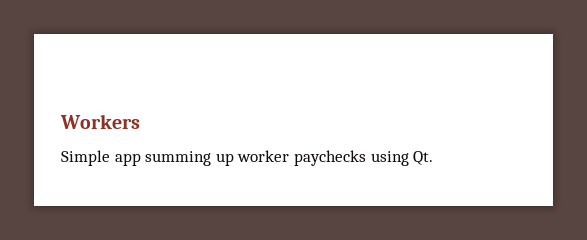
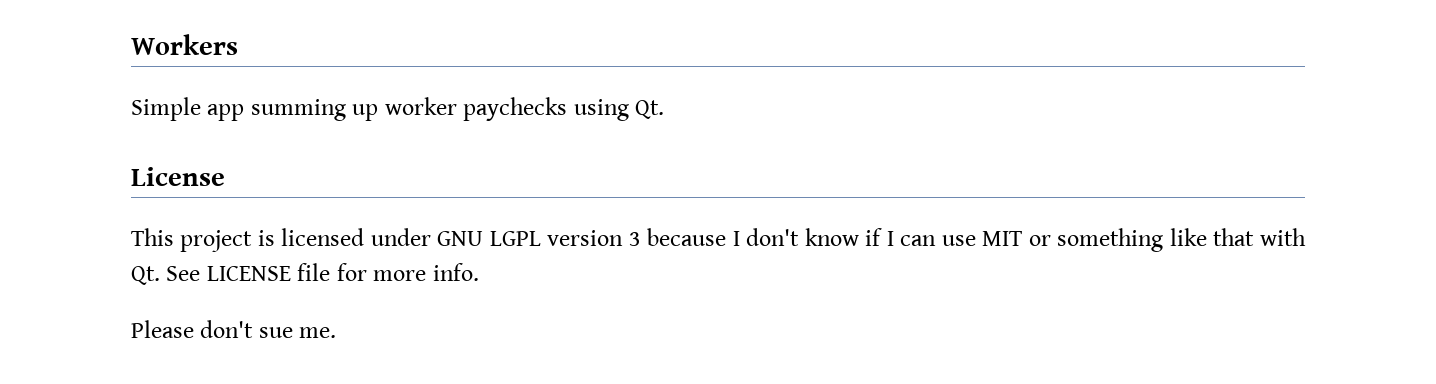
(434, 158) none -> [131,167,225,186] [131,228,1306,252] [131,263,479,285] [131,320,337,338] // License // This project is licensed under GNU LGPL version 3 because I don't know if I can use MIT or something like that with Qt. See LICENSE file for more info. // Please don't sue me.

